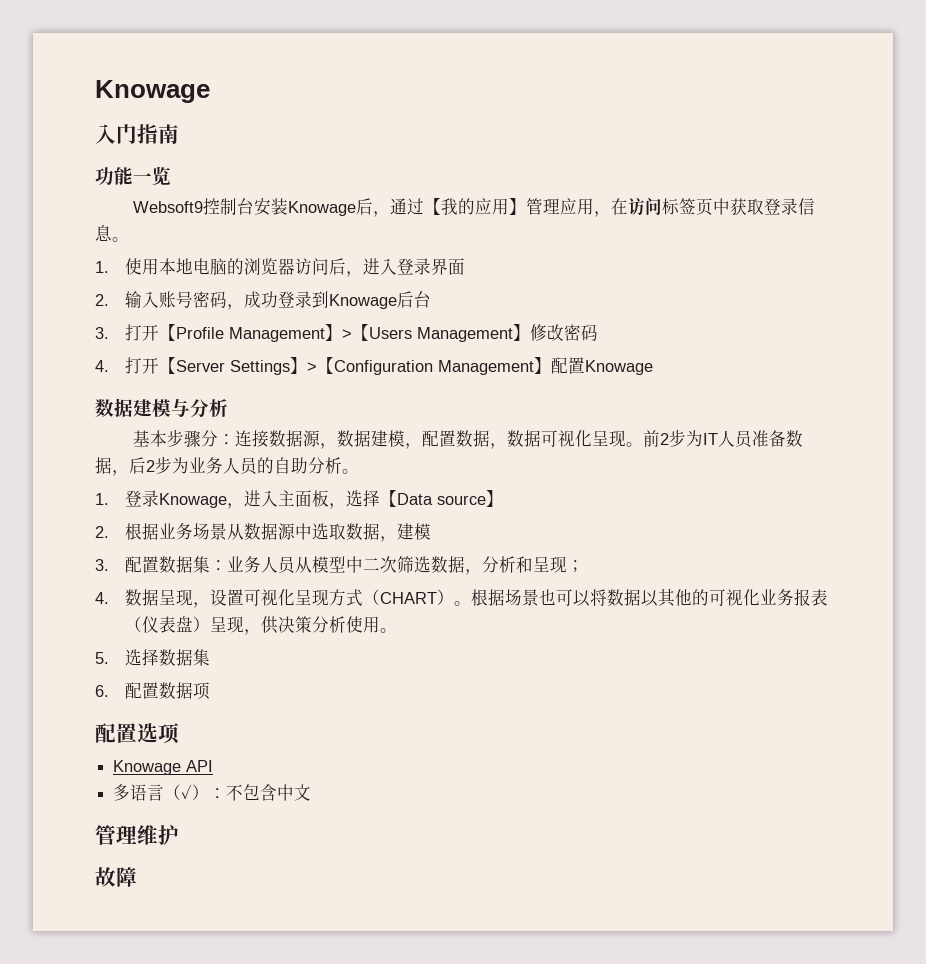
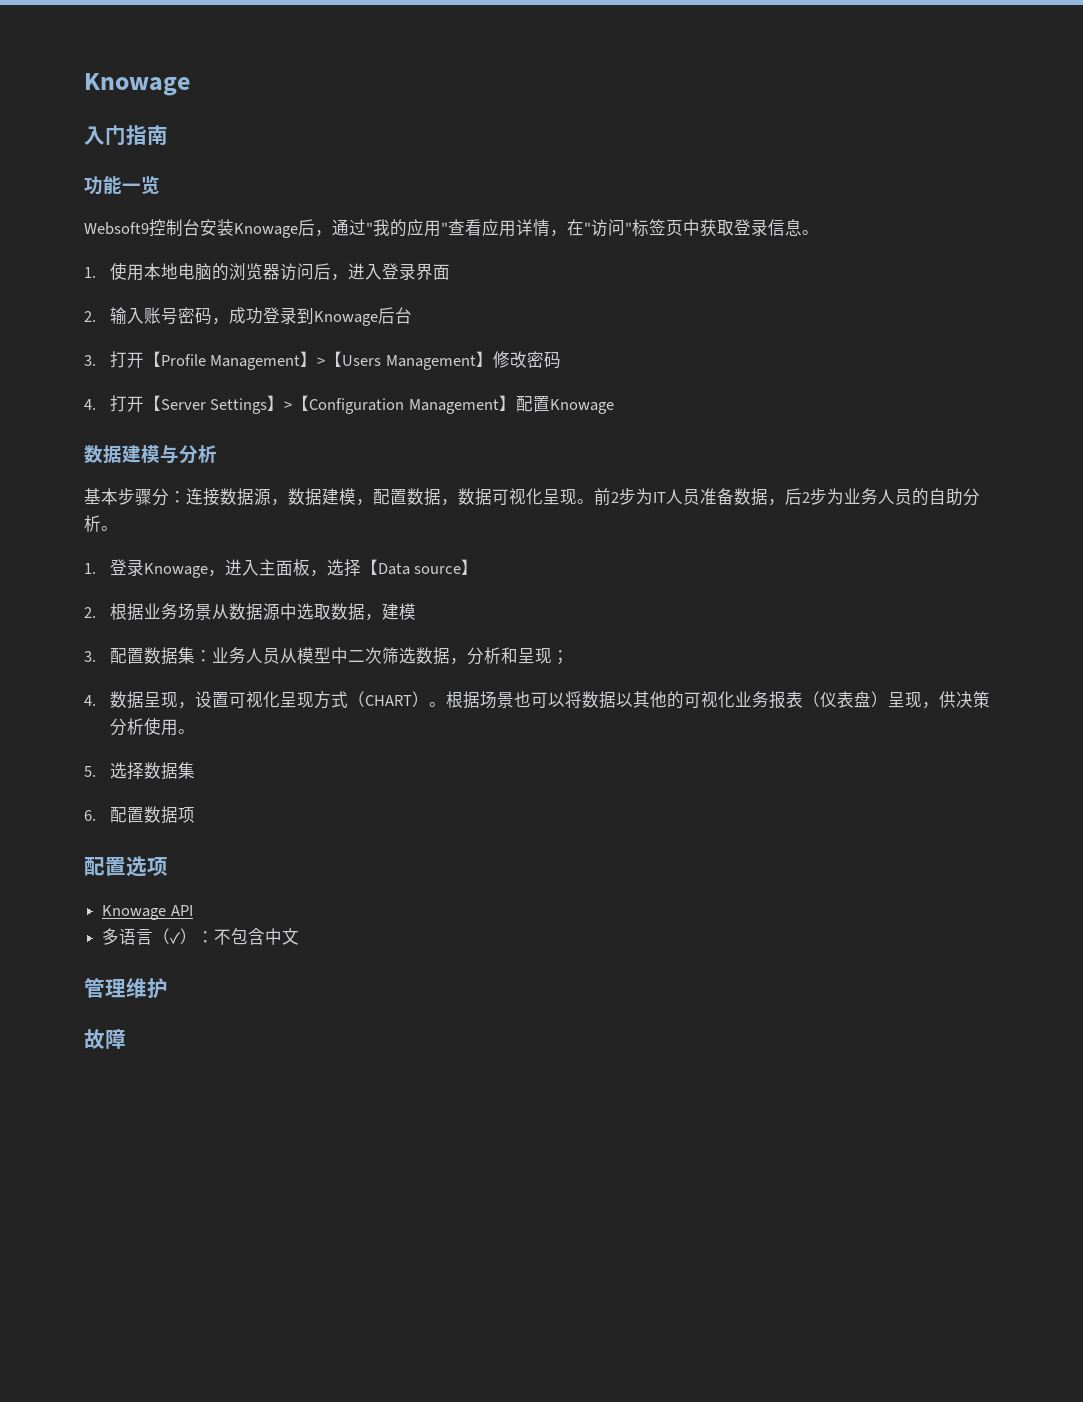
[424,198,442,215] 【 -> [366,222,373,234] "
[509,198,663,217] 】管理应用，在访问 -> [441,219,632,237] "查看应用详情，在"访问"

